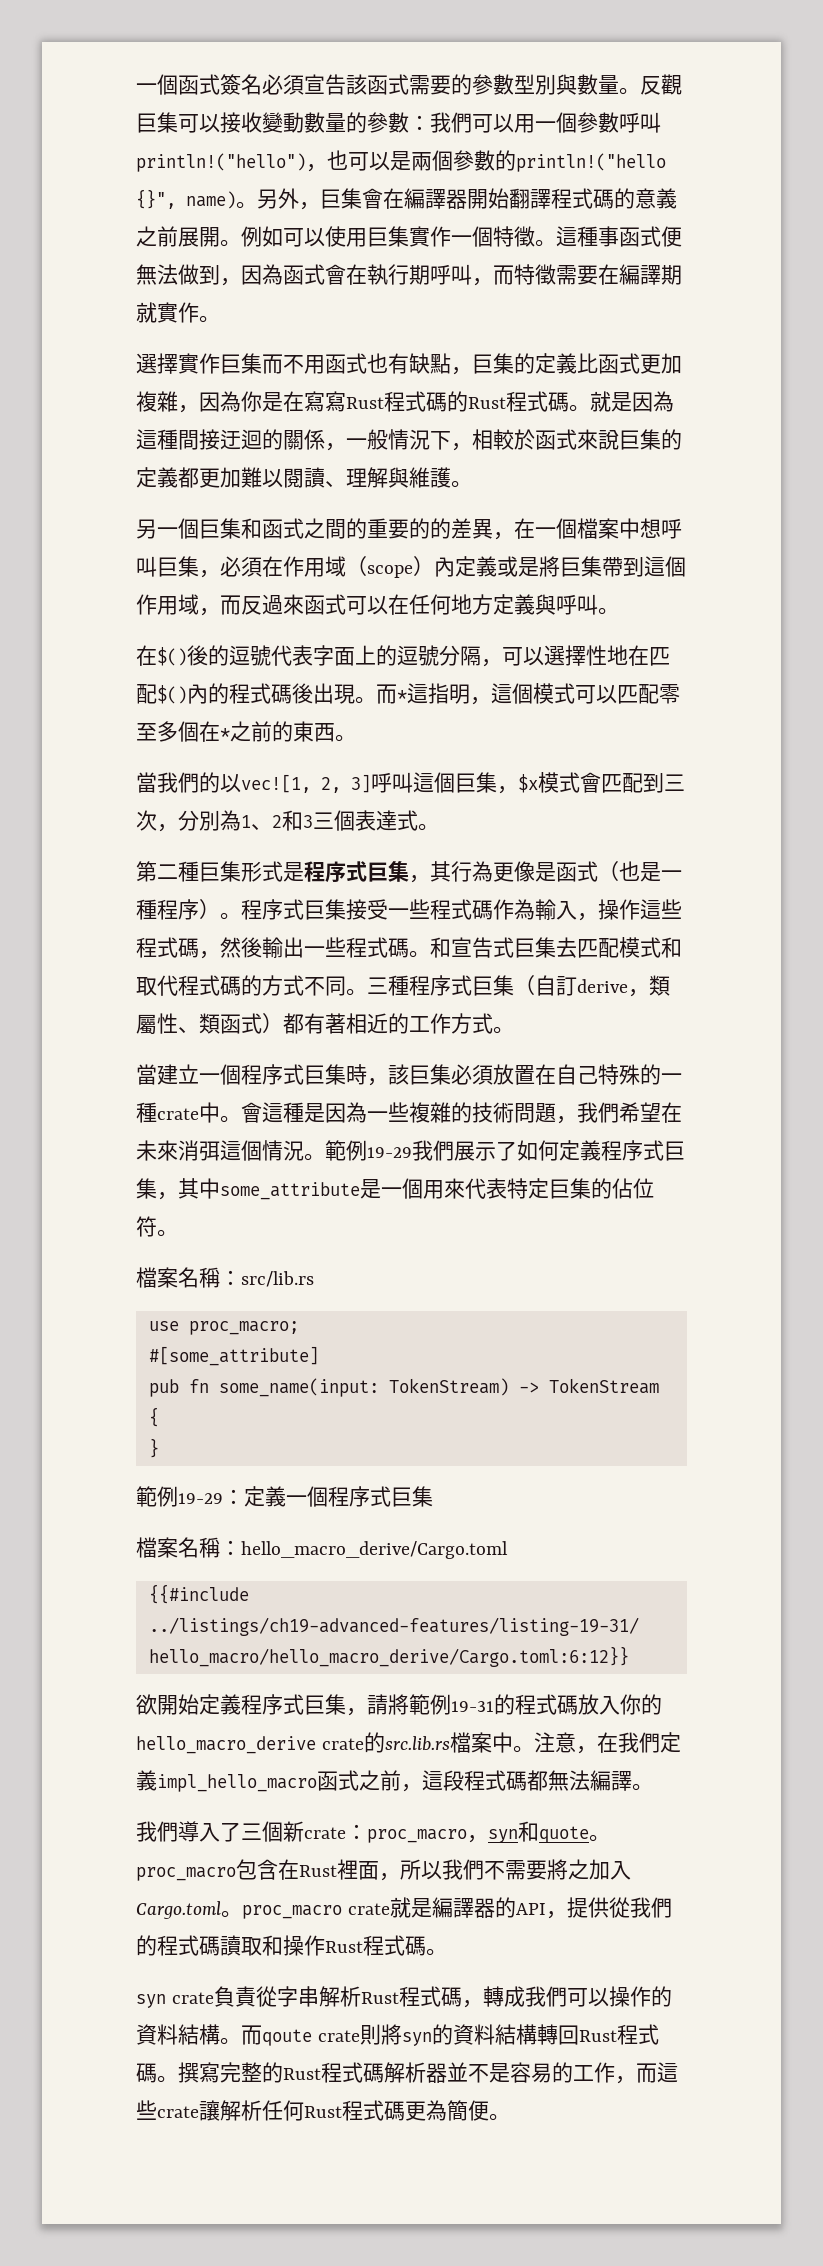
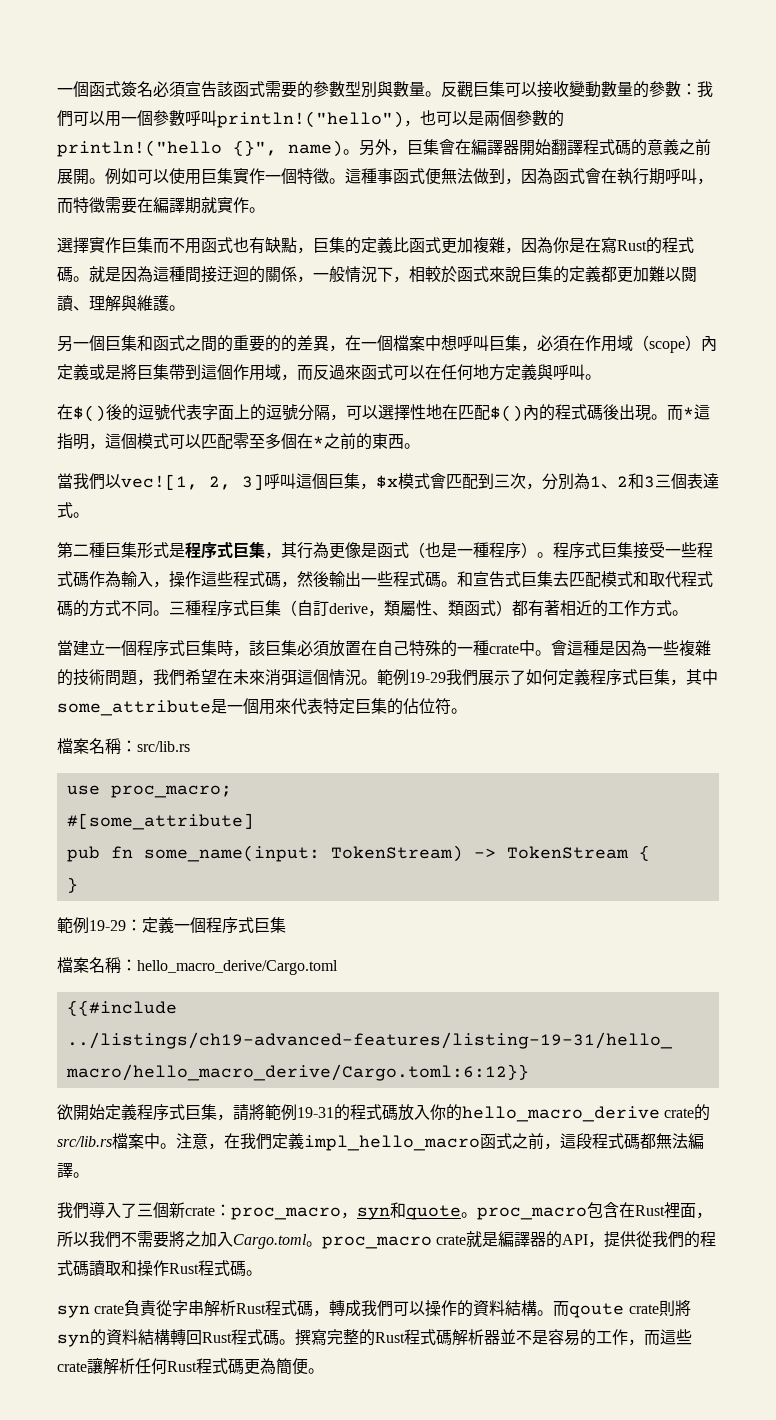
[325,391,506,412] 寫Rust程式碼的Rust -> [617,237,662,254] Rust的
[199,772,220,793] 的 -> (105, 481) none
[384,1736,450,1751] src.lib.rs -> [57,1136,112,1147] src/lib.rs

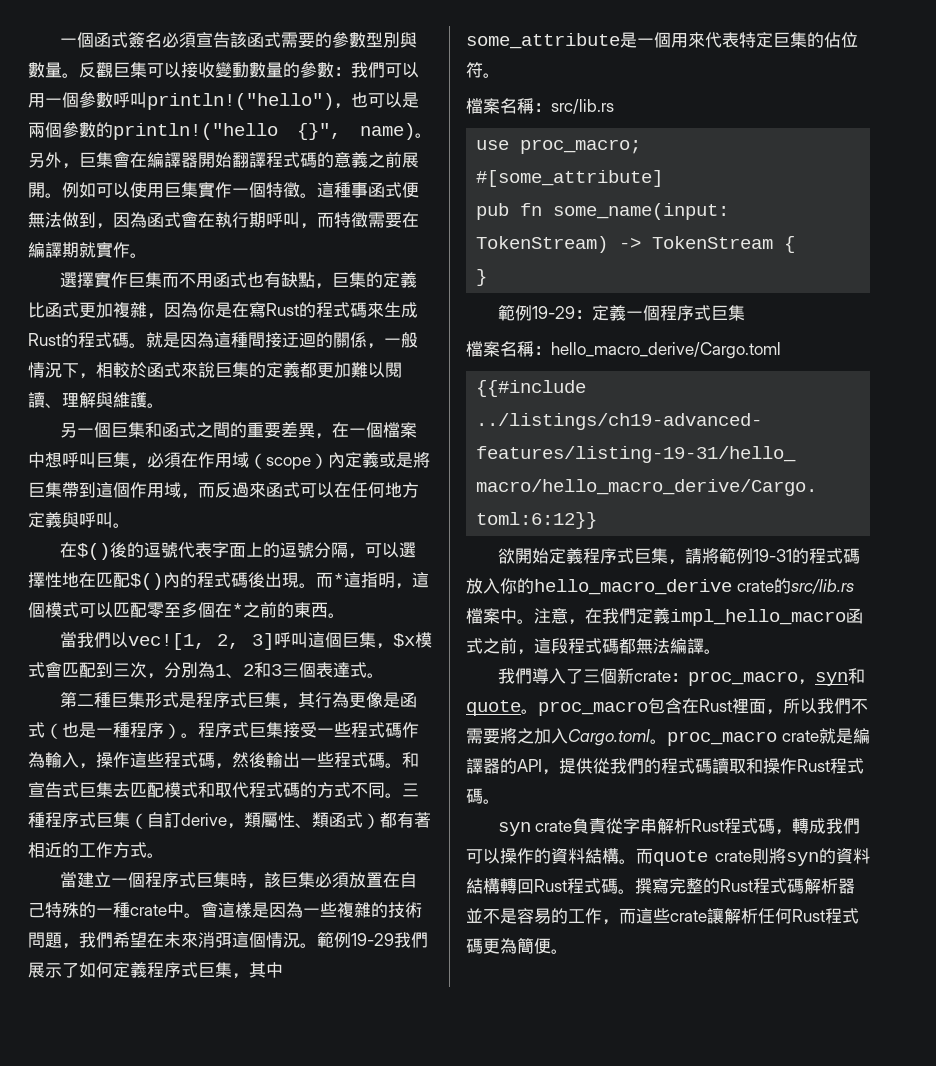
(73, 274) none -> [367,302,418,318] [28,332,129,348] 來生成Rust的程式碼
[265,335,297,352] 的的 -> (281, 430) none
[583,640,599,656] 種 -> [235,902,252,918] 樣
[569,1303,625,1318] qoute -> [653,850,708,866] quote

